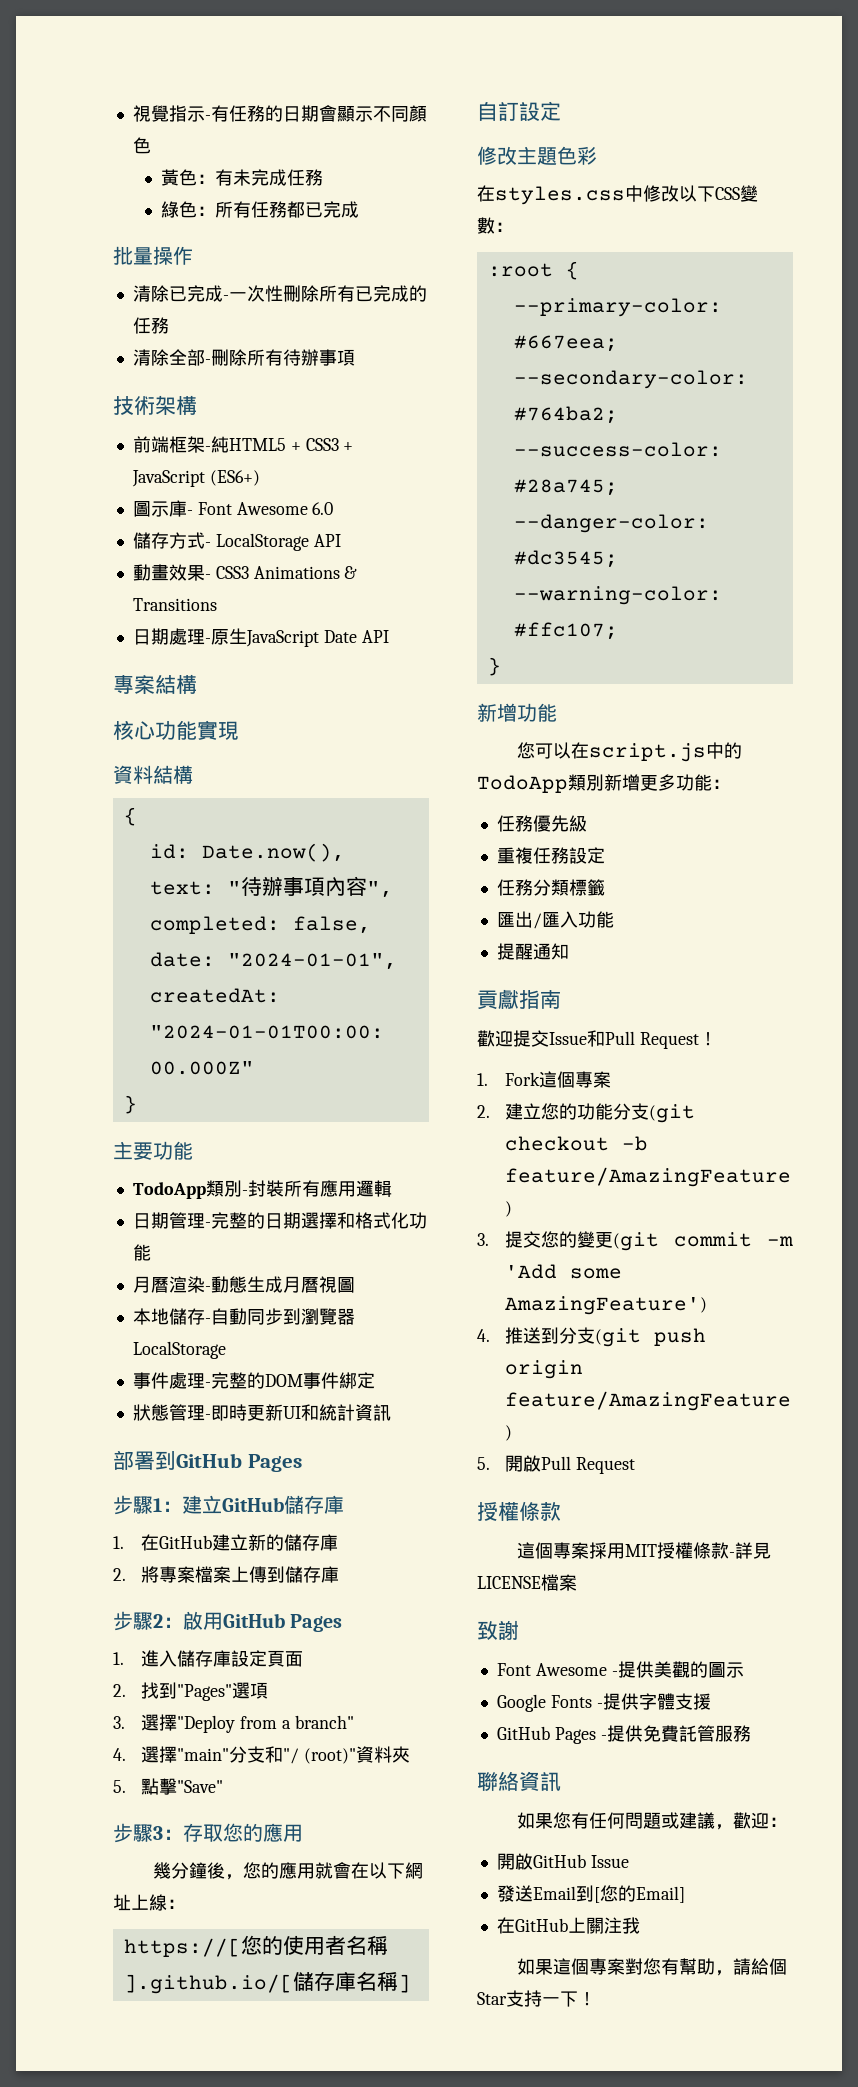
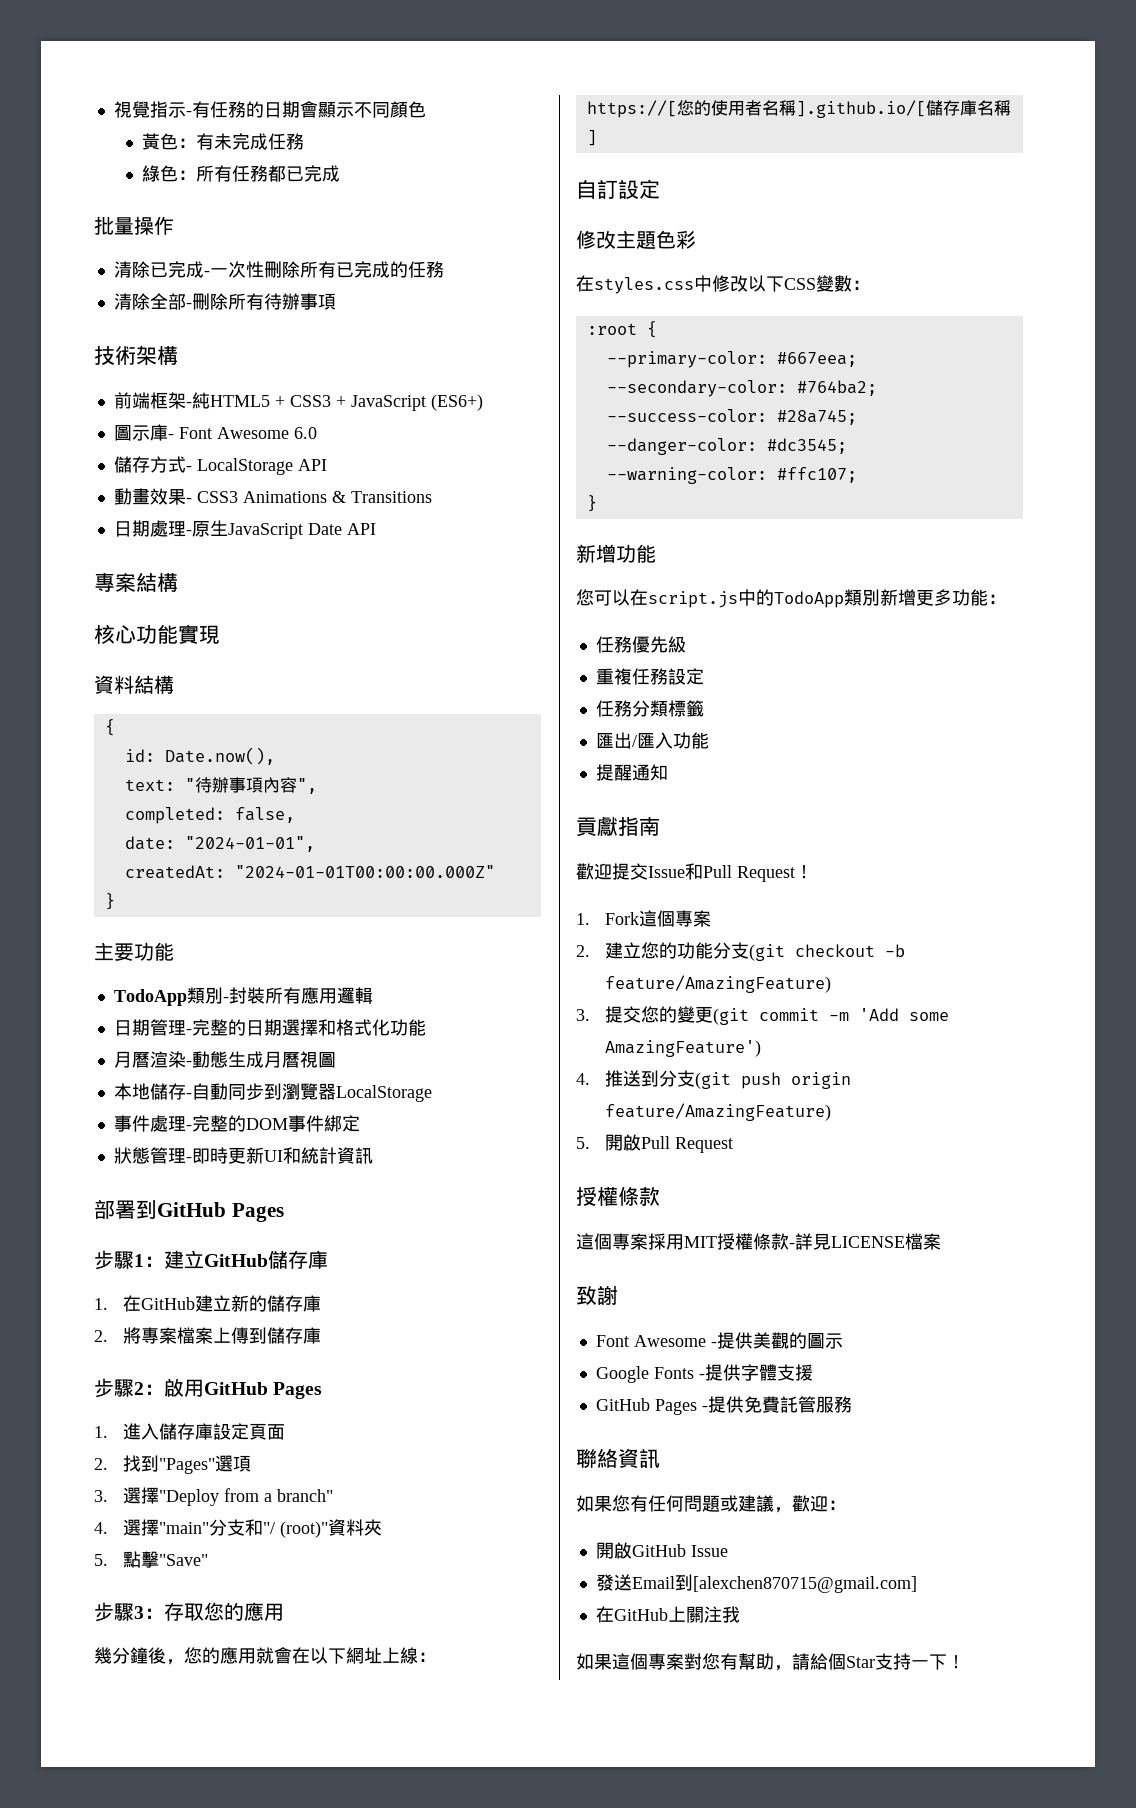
[593,1885,685,1903] [您的Email] -> [692,1576,917,1593] [alexchen870715@gmail.com]

